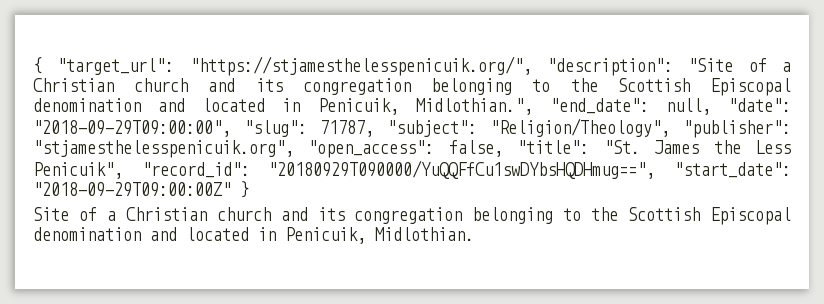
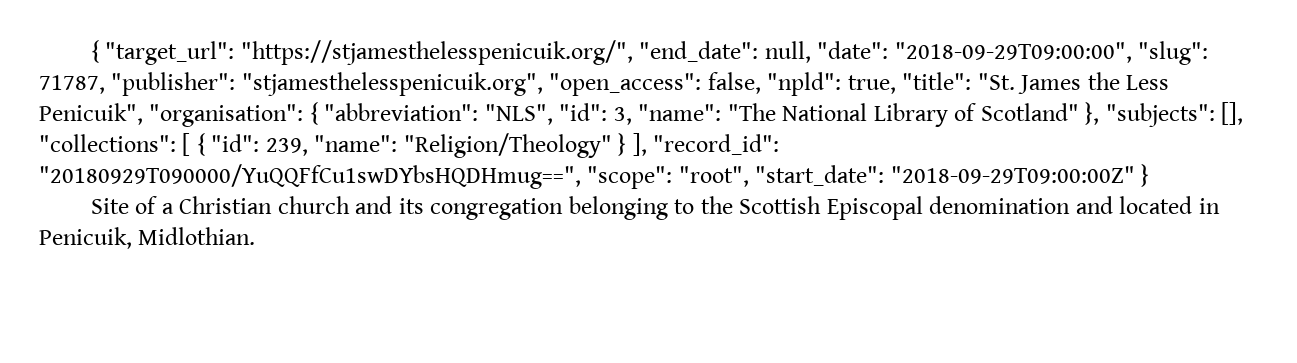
[547,58,792,76] [33,78,791,96] [33,98,533,115] "description": "Site of a Christian church and its congregation belonging to the Scottish Episcopal denomination and located in Penicuik, Midlothian.", -> (633, 52) none
[387,118,670,137] "subject": "Religion/Theology", -> (105, 84) none
(503, 148) none -> [767,72,896,96] "npld": true,
[141,160,656,179] "record_id": "20180929T090000/YuQQFfCu1swDYbsHQDHmug==", -> [149,102,1244,127] [39,133,780,158] [39,164,749,189] "organisation": { "abbreviation": "NLS", "id": 3, "name": "The National Library of Scotland" }, "subjects": [], "collections": [ { "id": 239, "name": "Religion/Theology" } ], "record_id": "20180929T090000/YuQQFfCu1swDYbsHQDHmug==", "scope": "root",

